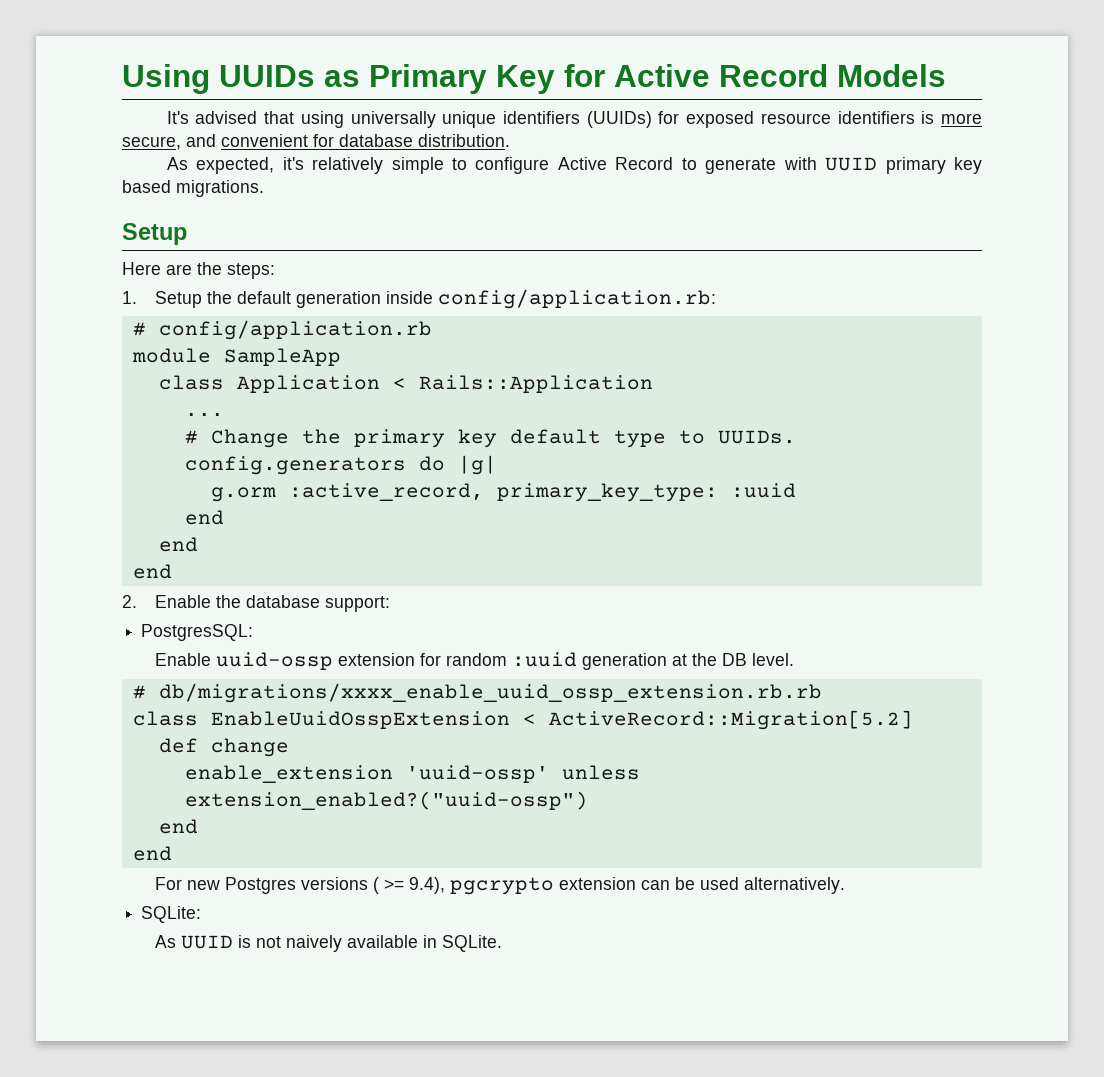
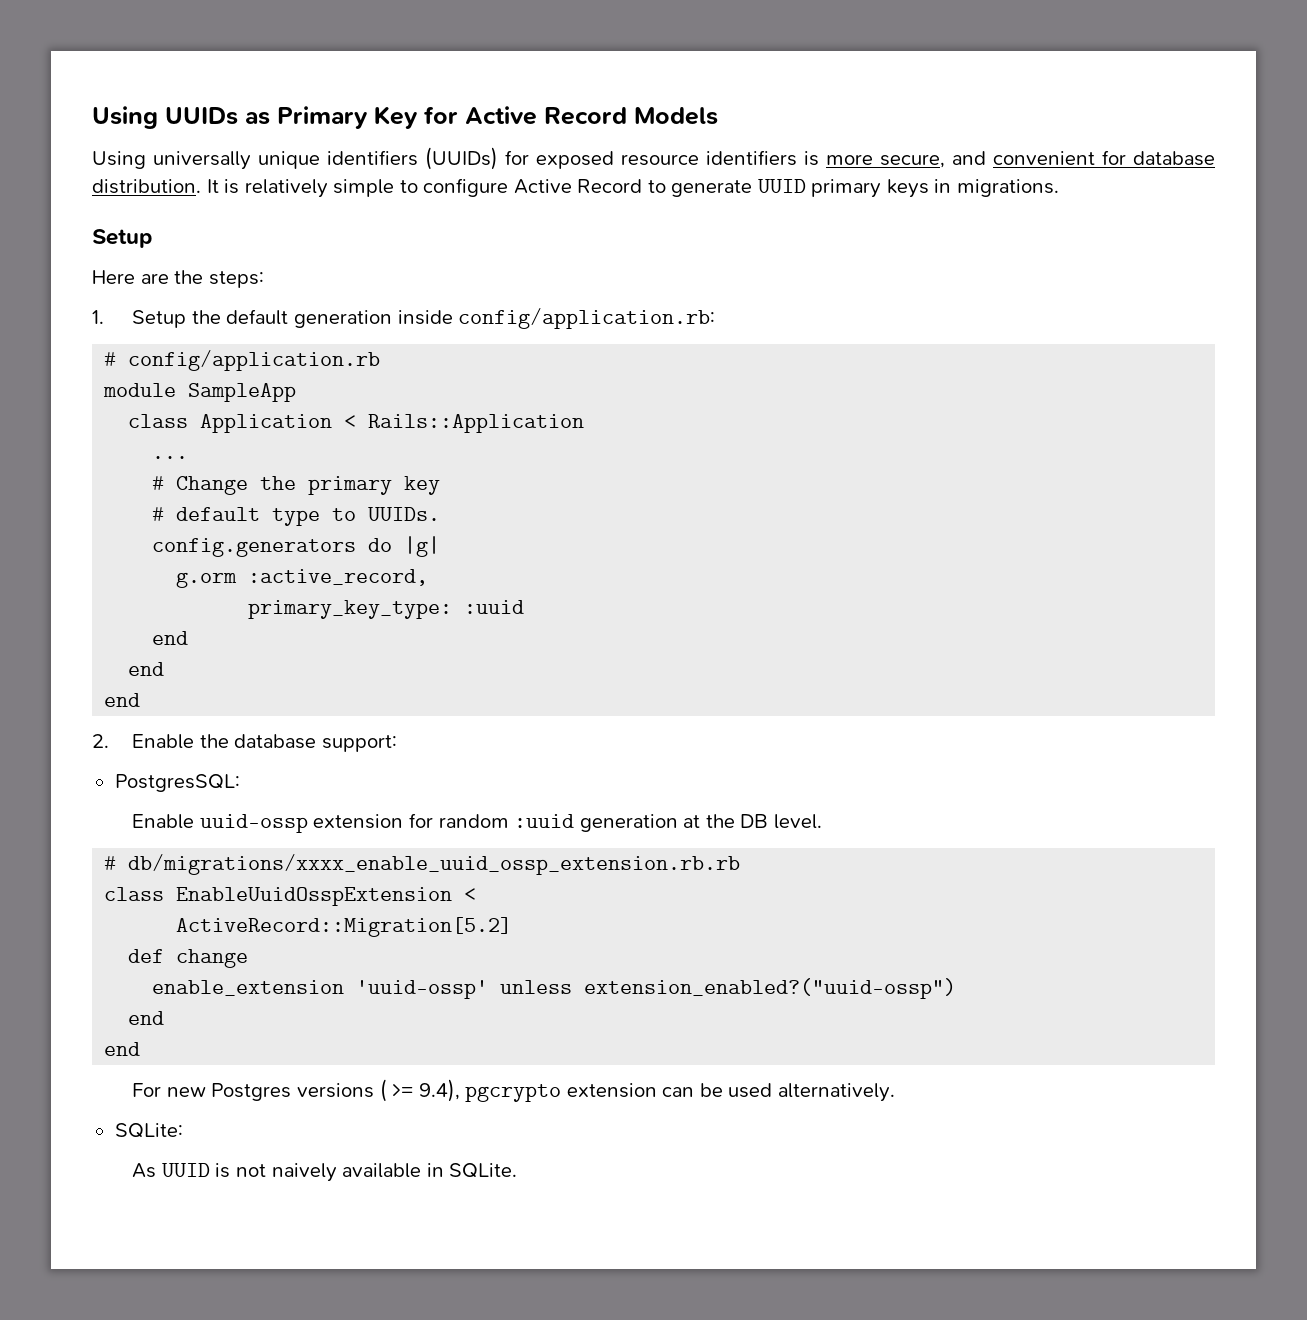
[166,111,344,128] It's advised that using -> [92,151,146,169] Using
[166,157,304,174] // As expected, it's -> [206,179,240,194] It is
[783,157,817,170] with -> (753, 188) none
[953,157,982,174] [122,180,171,193] key based -> [886,179,952,198] keys in
(497, 438) none -> [152,507,165,521] // #
(484, 492) none -> (429, 577) //
(536, 719) none -> (477, 894) //

